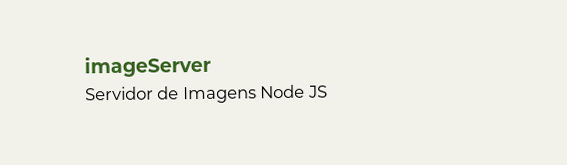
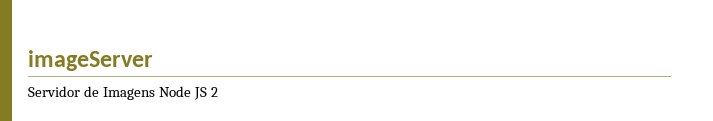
(328, 91) none -> [210,87,218,97] 2

